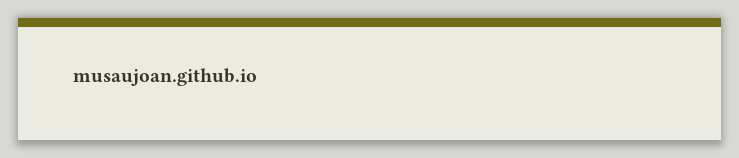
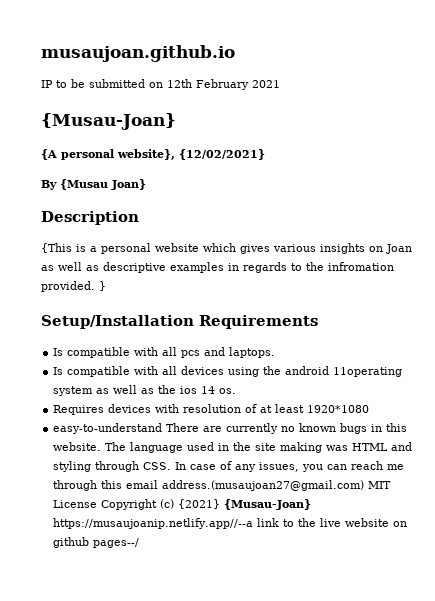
(257, 77) none -> [41,79,280,90] [41,113,176,130] [41,149,265,160] [41,179,146,190] [41,211,139,225] [41,243,412,254] [41,262,394,273] [41,281,106,292] [41,315,318,329] [53,347,276,358] [53,366,403,377] [53,385,237,396] [53,404,370,415] [53,423,408,434] [53,442,413,453] [53,461,405,472] [53,480,392,491] [53,499,312,510] [53,518,408,529] [53,537,140,548] // IP to be submitted on 12th February 2021 // {Musau-Joan} // {A personal website}, {12/02/2021} // By {Musau Joan} // Description // {This is a personal website which gives various insights on Joan as well as descriptive examples in regards to the infromation provided. } // Setup/Installation Requirements // Is compatible with all pcs and laptops. // Is compatible with all devices using the android 11operating system as well as the ios 14 os. // Requires devices with resolution of at least 1920*1080 // easy-to-understand There are currently no known bugs in this website. The language used in the site making was HTML and styling through CSS. In case of any issues, you can reach me through this email address.(musaujoan27@gmail.com) MIT License Copyright (c) {2021} {Musau-Joan} https://musaujoanip.netlify.app//--a link to the live website on github pages--/

